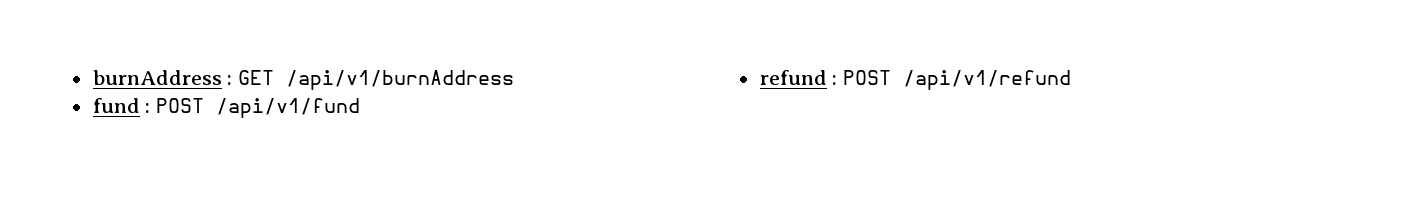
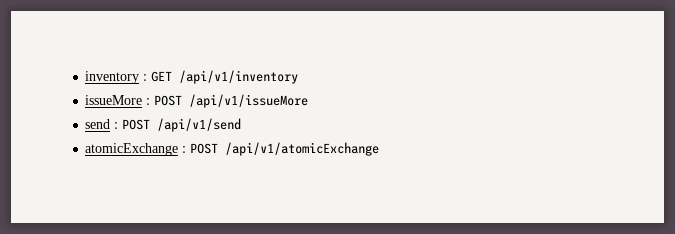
[92,70,222,85] burnAddress -> [85,71,140,84] inventory
[286,70,515,90] [92,98,361,118] [759,70,1072,90] /api/v1/burnAddress // fund : POST /api/v1/fund // refund : POST /api/v1/refund -> [179,70,299,84] [85,94,309,108] [85,118,242,132] [85,142,380,156] /api/v1/inventory // issueMore : POST /api/v1/issueMore // send : POST /api/v1/send // atomicExchange : POST /api/v1/atomicExchange

